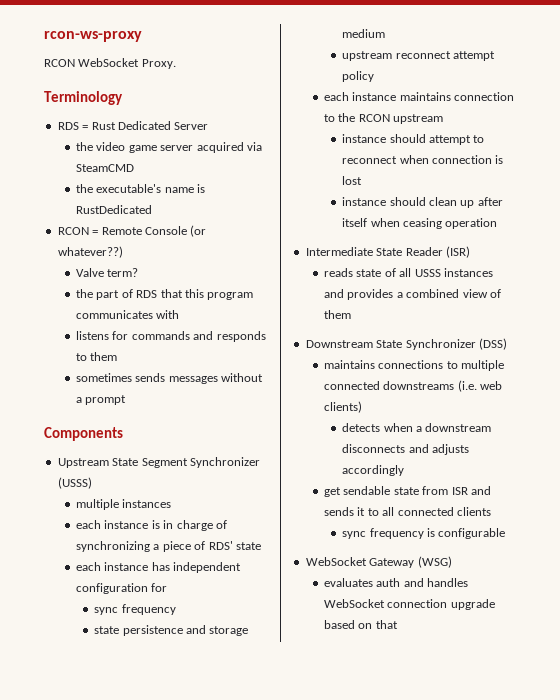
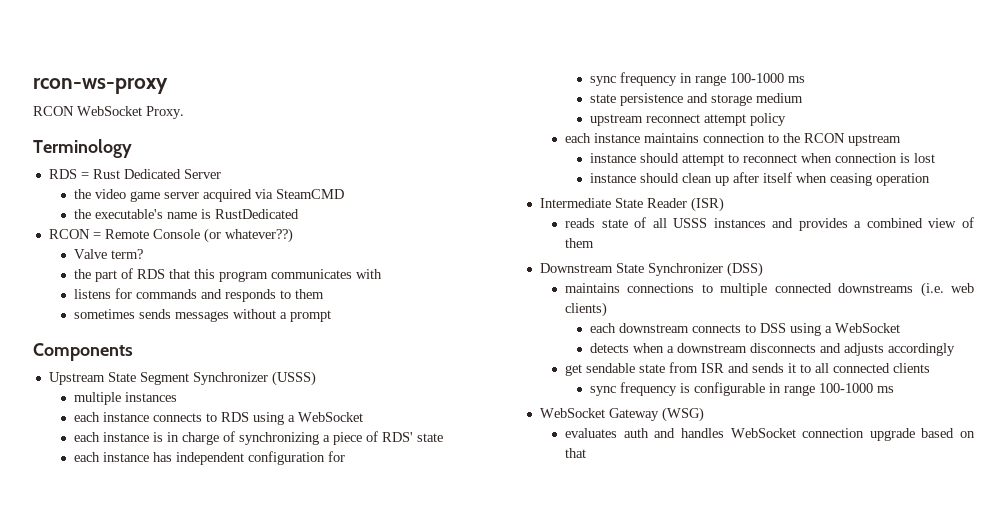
(172, 503) none -> [74,412,364,425] // each instance connects to RDS using a WebSocket
(176, 609) none -> [680,73,806,86] in range 100-1000 ms
(363, 407) none -> [590,323,901,336] // each downstream connects to DSS using a WebSocket
(506, 533) none -> [769,383,895,396] in range 100-1000 ms

